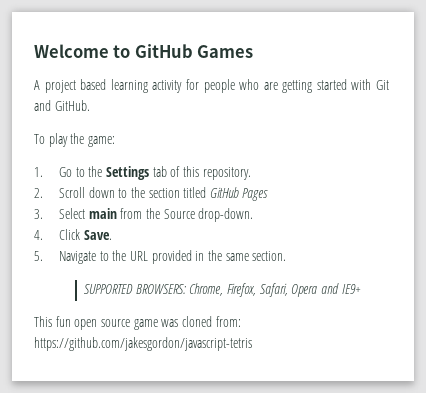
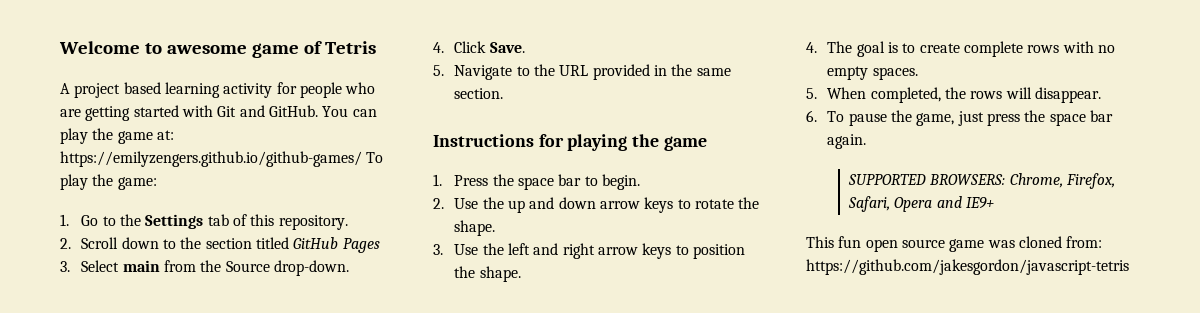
[134,44,254,58] GitHub Games -> [166,41,376,58] awesome game of Tetris
(90, 105) // -> [322,106,377,117] [60,128,174,144] [60,151,362,167] You can play the game at: https://emilyzengers.github.io/github-games/
(287, 256) none -> [433,134,707,151] [433,174,641,190] [433,197,760,213] [454,220,496,236] [433,243,746,259] [454,266,521,282] [806,41,1116,57] [827,66,918,80] [806,87,1102,103] [806,110,1114,126] [827,134,867,149] // Instructions for playing the game // 1. Press the space bar to begin. // 2. Use the up and down arrow keys to rotate the shape. // 3. Use the left and right arrow keys to position the shape. // 4. The goal is to create complete rows with no empty spaces. // 5. When completed, the rows will disappear. // 6. To pause the game, just press the space bar again.

